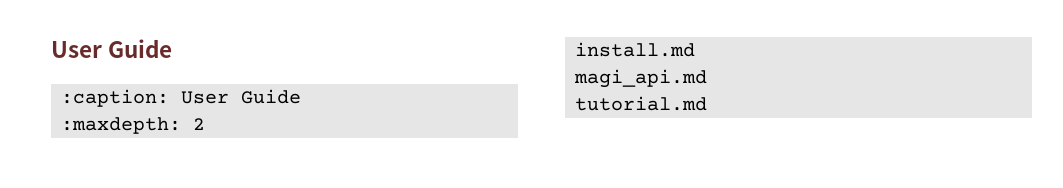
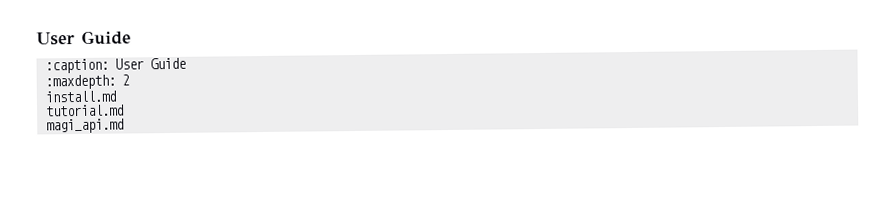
(695, 49) none -> [46,104,124,117] // tutorial.md
[574,96,707,111] // tutorial.md -> (124, 126) none

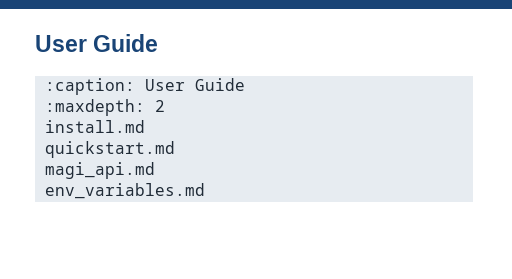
[46,104,124,117] tutorial.md -> [44,141,175,158] quickstart.md
(124, 126) none -> [44,183,205,199] // env_variables.md

